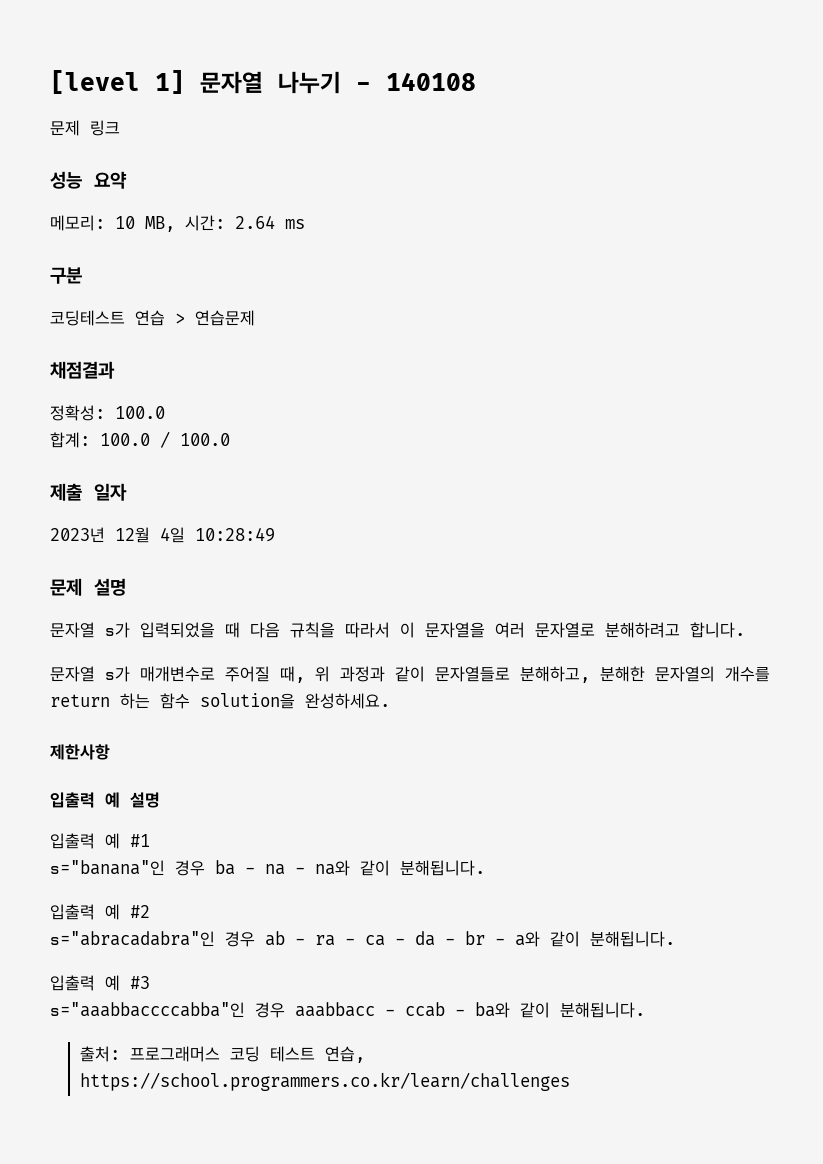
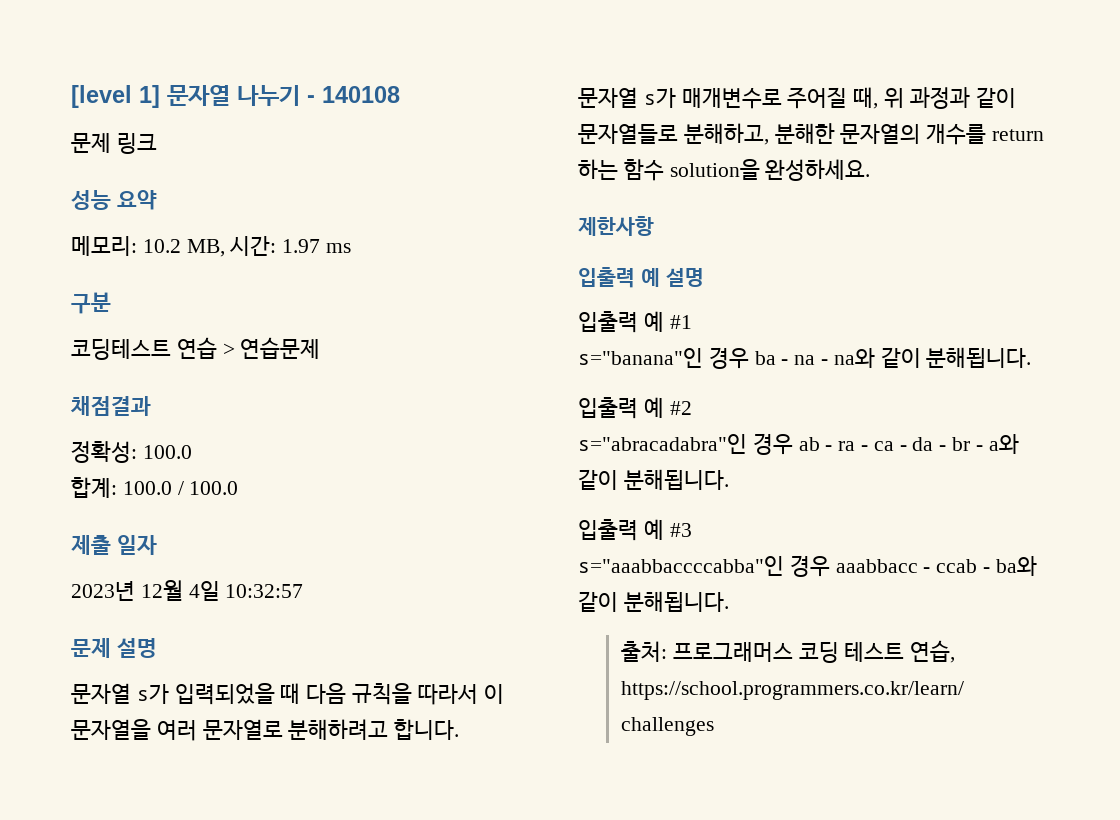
[115,216,135,229] 10 -> [142,239,181,253] 10.2
[235,215,275,229] 2.64 -> [282,239,321,253] 1.97
[195,527,275,542] 10:28:49 -> [225,584,304,598] 10:32:57

